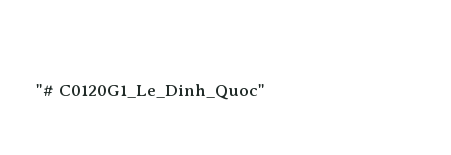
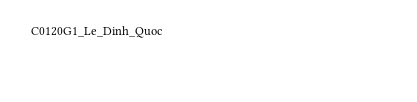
[36,84,265,100] "# C0120G1_Le_Dinh_Quoc" -> [31,26,162,38] C0120G1_Le_Dinh_Quoc

